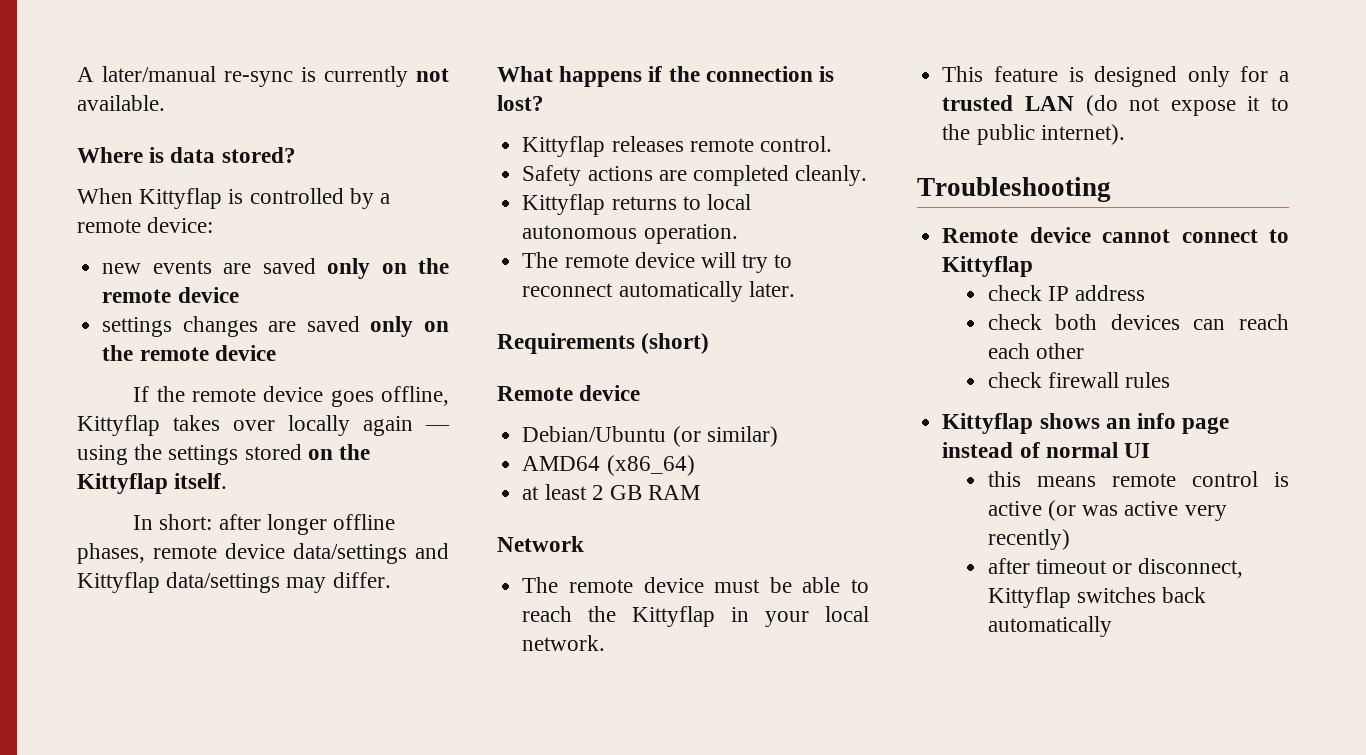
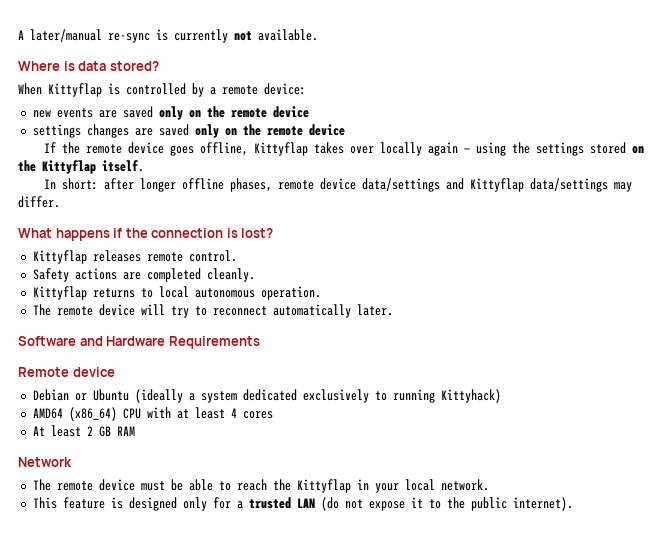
(795, 289) none -> [18,336,166,346] Software and Hardware
[641,333,710,354] (short) -> (260, 342) none
[522,426,778,447] [522,455,695,476] [522,486,540,500] Debian/Ubuntu (or similar) // AMD64 (x86_64) // at -> [32,389,501,403] [32,407,273,421] [32,426,45,436] Debian or Ubuntu (ideally a system dedicated exclusively to running Kittyhack) // AMD64 (x86_64) CPU with at least 4 cores // At
[917,177,1111,202] [942,227,1289,243] [942,256,1034,277] [987,285,1146,301] [987,314,1289,330] [987,343,1085,359] [987,372,1171,388] [942,413,1230,434] [942,442,1150,458] [987,471,1289,487] [987,500,1227,521] [987,529,1070,550] [987,558,1244,578] [987,587,1207,608] [987,616,1112,637] // Troubleshooting // Remote device cannot connect to Kittyflap // check IP address // check both devices can reach each other // check firewall rules // Kittyflap shows an info page instead of normal UI // this means remote control is active (or was active very recently) // after timeout or disconnect, Kittyflap switches back automatically -> (573, 504) none

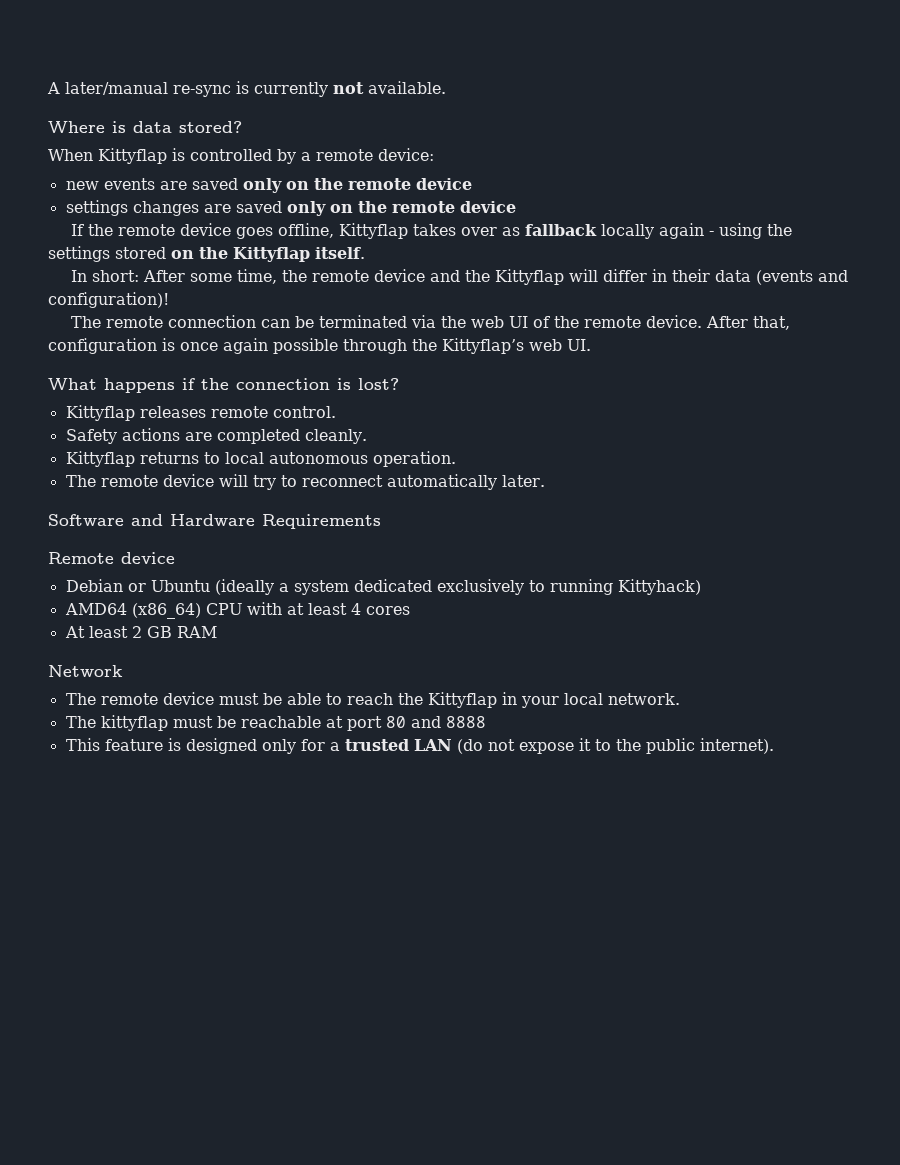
(374, 150) none -> [501,224,597,236] as fallback
[463,148,470,153] — -> [708,231,714,236] -
[103,178,632,192] [18,196,60,208] after longer offline phases, remote device data/settings and Kittyflap data/settings may differ. -> [142,269,848,285] [48,292,169,308] [70,315,790,330] [48,338,591,354] After some time, the remote device and the Kittyflap will differ in their data (events and configuration)! // The remote connection can be terminated via the web UI of the remote device. After that, configuration is once again possible through the Kittyflap’s web UI.
(489, 485) none -> [65,715,486,731] // The kittyflap must be reachable at port 80 and 8888

